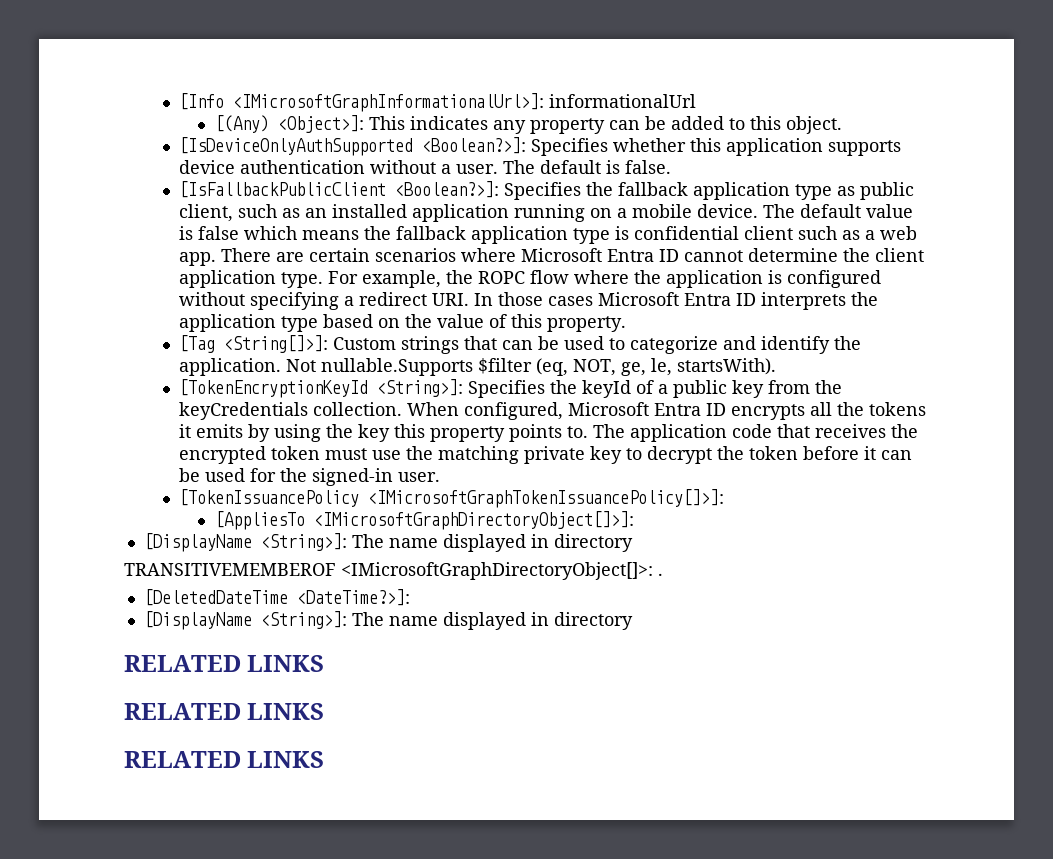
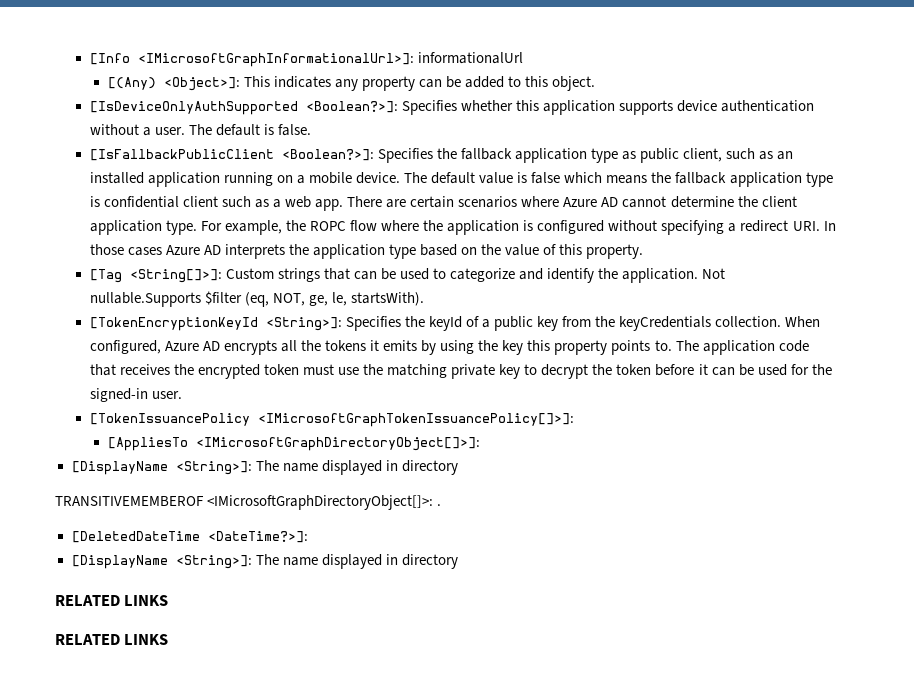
[521,248,680,262] Microsoft Entra ID -> [563,197,619,207] Azure AD
[598,292,757,306] Microsoft Entra ID -> [165,245,221,255] Azure AD
[568,402,727,416] Microsoft Entra ID -> [164,341,220,351] Azure AD
[124,751,325,768] // RELATED LINKS -> (169, 639) none

